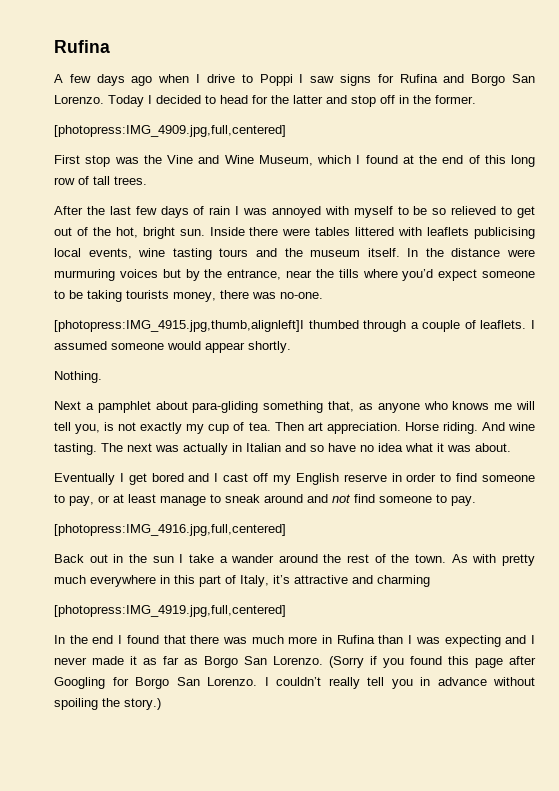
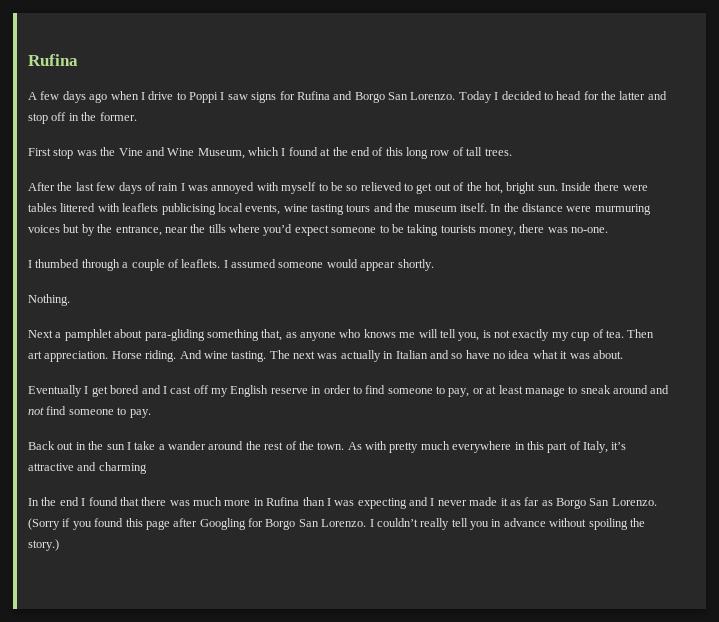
[54,125,286,137] // [photopress:IMG_4909.jpg,full,centered] -> (137, 116) none
[54,320,304,332] [photopress:IMG_4915.jpg,thumb,alignleft]I -> [28,260,32,268] I
[54,524,286,536] // [photopress:IMG_4916.jpg,full,centered] -> (151, 413) none
[54,605,286,617] // [photopress:IMG_4919.jpg,full,centered] -> (147, 468) none

